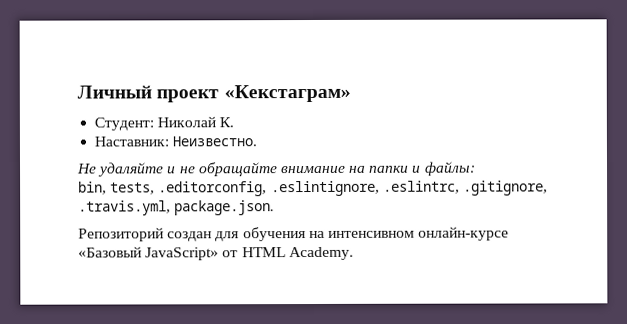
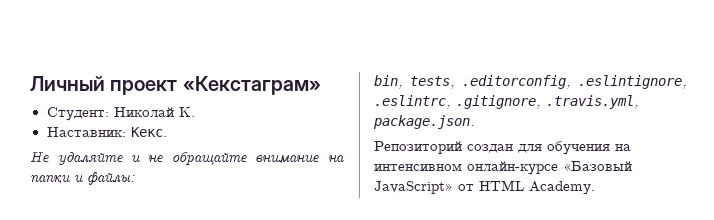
[172,136,258,147] Неизвестно. -> [130,127,167,137] Кекс.

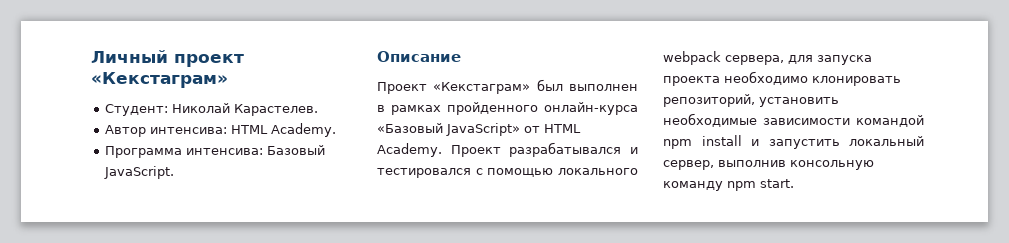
[178,107,195,117] [46,127,167,137] [30,151,344,166] [30,172,135,185] [374,75,687,89] [374,95,639,109] [373,115,475,129] [374,141,631,155] [374,161,558,175] К. // Наставник: Кекс. // Не удаляйте и не обращайте внимание на папки и файлы: // bin, tests, .editorconfig, .eslintignore, .eslintrc, .gitignore, .travis.yml, package.json. // Репозиторий создан для обучения на интенсивном онлайн‑курсе -> [234,104,319,116] [105,123,337,137] [105,145,326,158] [104,166,175,179] [377,51,461,62] [377,79,638,94] [377,102,638,115] Карастелев. // Автор интенсива: HTML Academy. // Программа интенсива: Базовый JavaScript. // Описание // Проект «Кекстаграм» был выполнен в рамках пройденного онлайн‑курса
(595, 187) none -> [450,142,638,157] [377,168,638,178] [663,51,872,65] [663,71,901,86] [663,94,839,107] [663,113,924,127] [663,135,924,149] [663,160,874,170] [663,179,794,191] Проект разрабатывался и тестировался с помощью локального webpack сервера, для запуска проекта необходимо клонировать репозиторий, установить необходимые зависимости командой npm install и запустить локальный сервер, выполнив консольную команду npm start.

